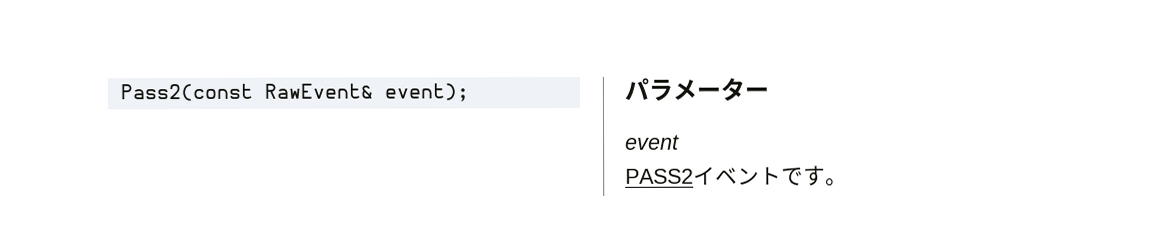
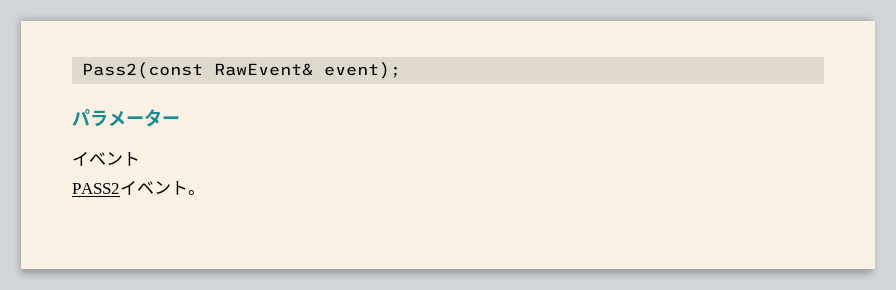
[625,134,680,150] event -> [72,152,140,166] イベント
[781,165,826,186] です -> (188, 188) none

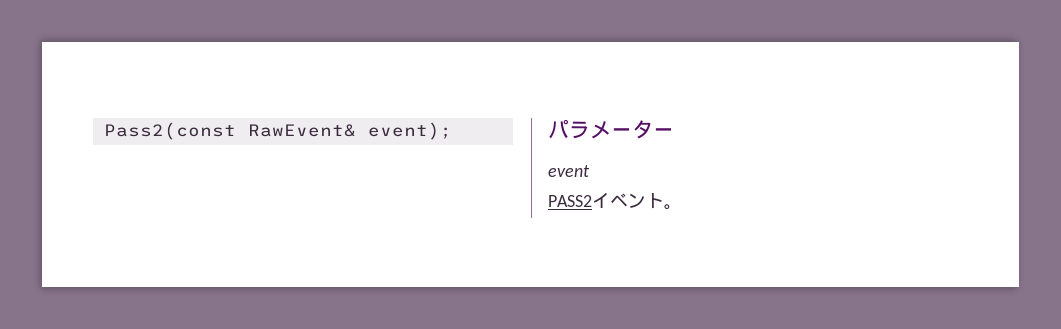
[72,152,140,166] イベント -> [548,165,590,177] event

